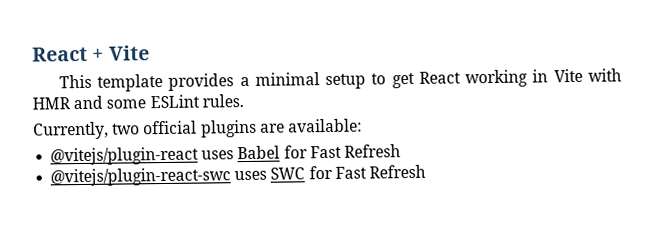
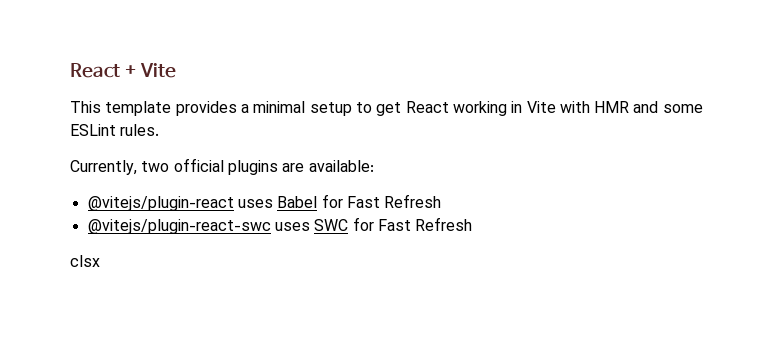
(426, 171) none -> [70,255,100,267] // clsx

